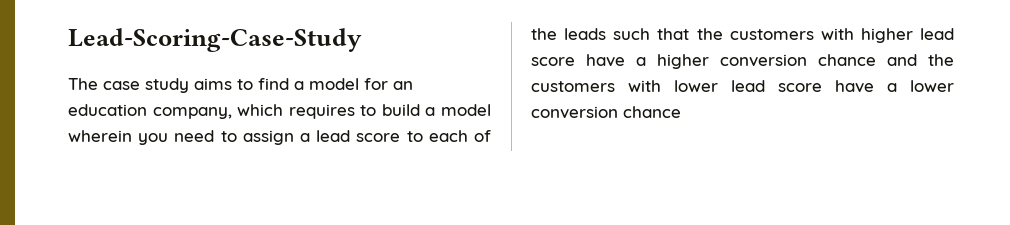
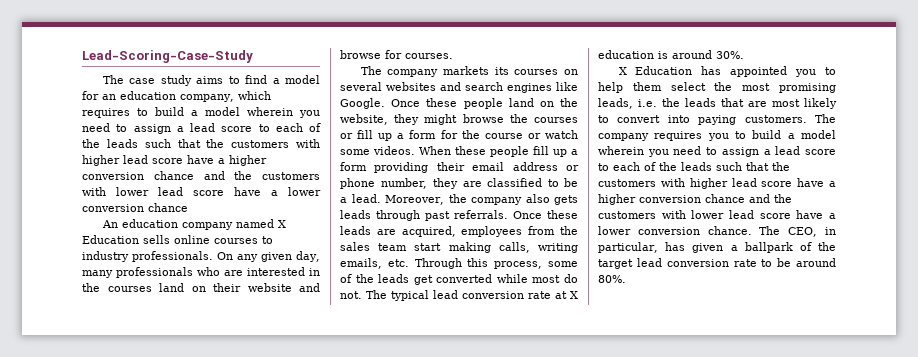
(681, 112) none -> [101,219,286,230] [82,235,273,244] [82,251,321,262] [82,267,320,278] [82,283,320,292] [340,50,453,59] [360,66,578,77] [340,82,578,93] [340,98,578,109] [340,114,578,125] [340,130,578,141] [340,146,578,157] [340,162,579,173] [340,178,578,189] [340,194,578,205] [340,210,578,221] [340,226,578,237] [340,242,578,253] [340,258,578,269] [340,274,578,285] [340,290,578,301] [598,50,744,59] [618,66,836,77] [598,82,836,93] [598,98,837,109] [598,114,836,125] [598,130,836,141] [598,146,836,157] [598,162,790,171] [598,178,836,189] [598,194,792,205] [598,210,836,219] [598,226,836,237] [598,242,836,253] [598,258,836,269] [598,275,626,283] // An education company named X Education sells online courses to industry professionals. On any given day, many professionals who are interested in the courses land on their website and browse for courses. // The company markets its courses on several websites and search engines like Google. Once these people land on the website, they might browse the courses or fill up a form for the course or watch some videos. When these people fill up a form providing their email address or phone number, they are classified to be a lead. Moreover, the company also gets leads through past referrals. Once these leads are acquired, employees from the sales team start making calls, writing emails, etc. Through this process, some of the leads get converted while most do not. The typical lead conversion rate at X education is around 30%. // X Education has appointed you to help them select the most promising leads, i.e. the leads that are most likely to convert into paying customers. The company requires you to build a model wherein you need to assign a lead score to each of the leads such that the customers with higher lead score have a higher conversion chance and the customers with lower lead score have a lower conversion chance. The CEO, in particular, has given a ballpark of the target lead conversion rate to be around 80%.

